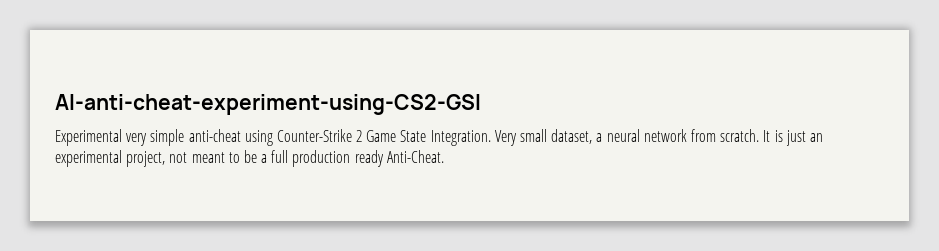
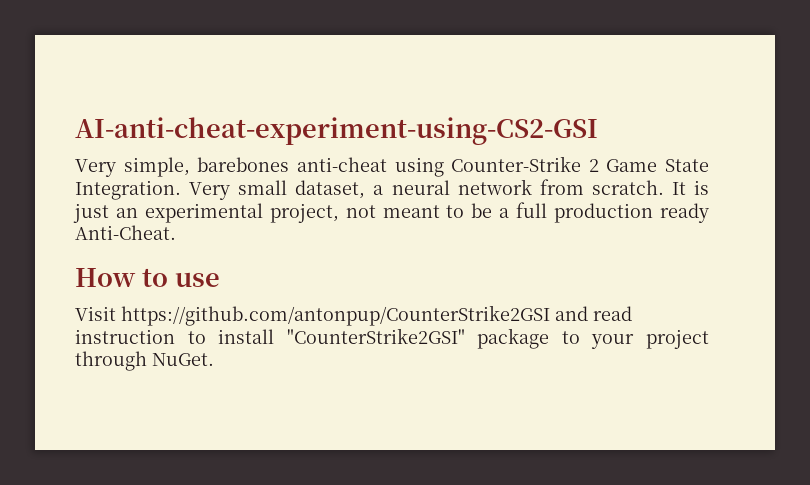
[55,129,185,146] Experimental very simple -> [75,157,290,177] Very simple, barebones
(444, 156) none -> [75,268,220,287] [75,305,632,326] [75,328,709,349] [75,351,214,371] // How to use // Visit https://github.com/antonpup/CounterStrike2GSI and read instruction to install "CounterStrike2GSI" package to your project through NuGet.

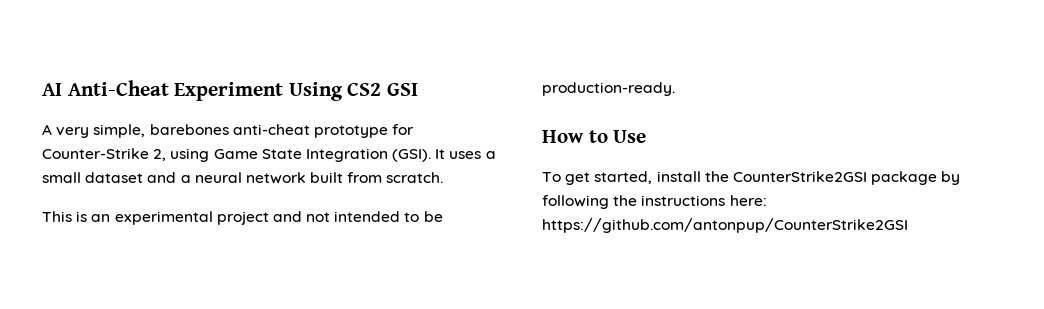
[75,117,598,145] [75,156,709,177] [75,180,366,200] AI-anti-cheat-experiment-using-CS2-GSI // Very simple, barebones anti-cheat using Counter-Strike 2 Game State Integration. Very small dataset, -> [42,80,418,101] [42,124,415,138] [42,148,496,162] [42,172,177,183] AI Anti-Cheat Experiment Using CS2 GSI // A very simple, barebones anti-cheat prototype for Counter-Strike 2, using Game State Integration (GSI). It uses a small dataset and
(532, 187) none -> [310,172,344,183] built
[671,180,710,195] [73,202,710,223] [75,225,176,240] [75,268,220,287] [75,305,632,326] [75,328,709,349] [75,351,214,371] It is just an experimental project, not meant to be a full production ready Anti-Cheat. // How to use // Visit https://github.com/antonpup/CounterStrike2GSI and read instruction to install "CounterStrike2GSI" package to your project through NuGet. -> [42,211,443,225] [542,82,675,96] [542,130,647,143] [542,171,961,185] [542,195,767,209] [542,218,908,233] // This is an experimental project and not intended to be production-ready. // How to Use // To get started, install the CounterStrike2GSI package by following the instructions here: https://github.com/antonpup/CounterStrike2GSI

